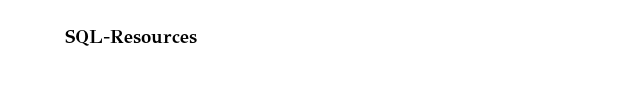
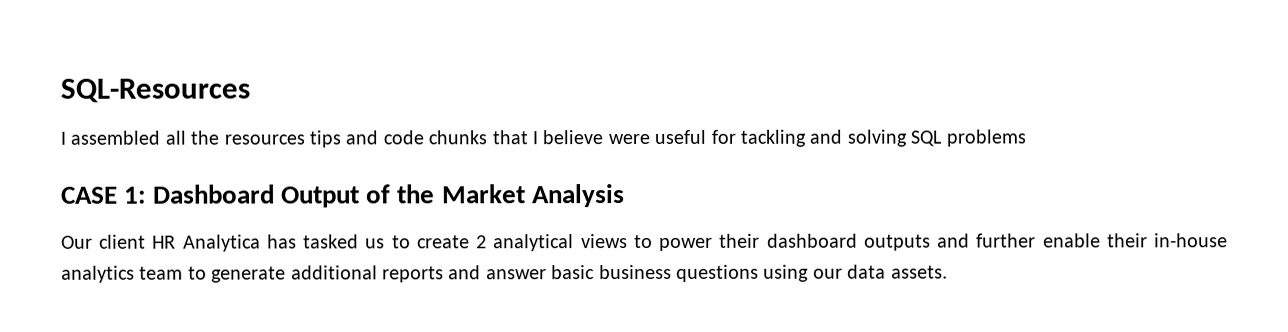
(197, 37) none -> [60,129,1026,148] [61,184,626,208] [61,233,1228,252] [61,264,948,283] // I assembled all the resources tips and code chunks that I believe were useful for tackling and solving SQL problems // CASE 1: Dashboard Output of the Market Analysis // Our client HR Analytica has tasked us to create 2 analytical views to power their dashboard outputs and further enable their in-house analytics team to generate additional reports and answer basic business questions using our data assets.

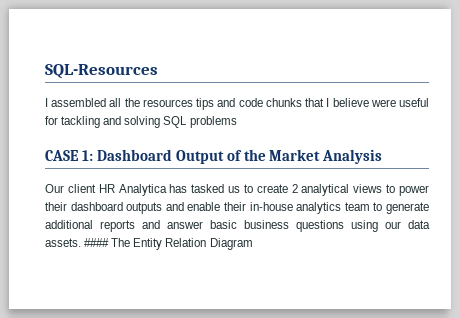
[976,233,1037,248] further -> (184, 206) none
(948, 272) none -> [84,238,253,250] #### The Entity Relation Diagram

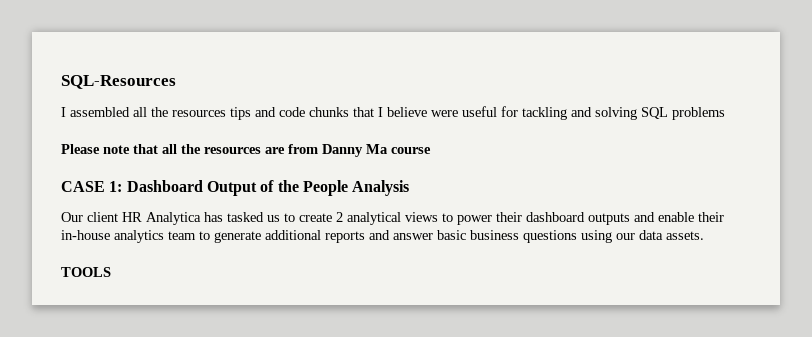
(237, 122) none -> [61,144,431,157] // Please note that all the resources are from Danny Ma course
[269,149,321,161] Market -> [302,180,348,196] People
[84,238,253,250] #### The Entity Relation Diagram -> [61,267,111,277] // TOOLS

